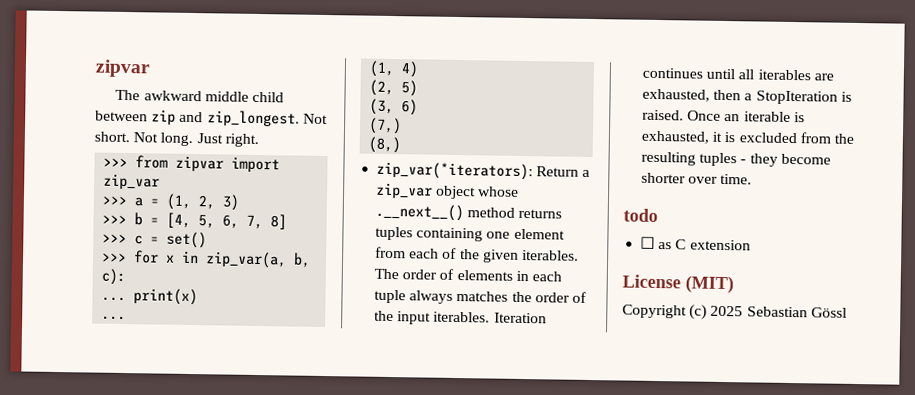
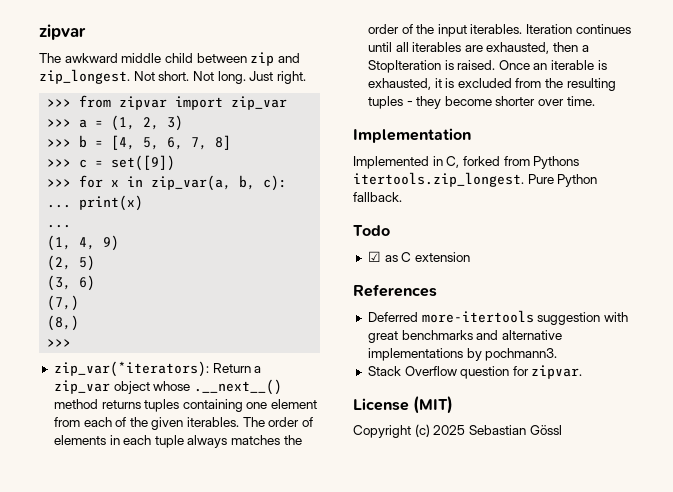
[166,231,208,249] set() -> [111,155,176,171] set([9])
[401,61,420,78] 4) -> [79,235,120,251] 4, 9)
(402, 145) none -> [47,339,72,347] // >>>
[623,208,658,223] [640,236,751,251] todo // ☐ as C extension -> [353,128,471,143] [353,156,580,169] [353,172,598,187] [353,192,402,202] [353,225,390,236] [367,251,470,262] [353,284,437,297] [367,310,628,325] [367,330,562,343] [367,348,558,361] [367,365,583,379] Implementation // Implemented in C, forked from Pythons itertools.zip_longest. Pure Python fallback. // Todo // ☑ as C extension // References // Deferred more-itertools suggestion with great benchmarks and alternative implementations by pochmann3. // Stack Overflow question for zipvar.

